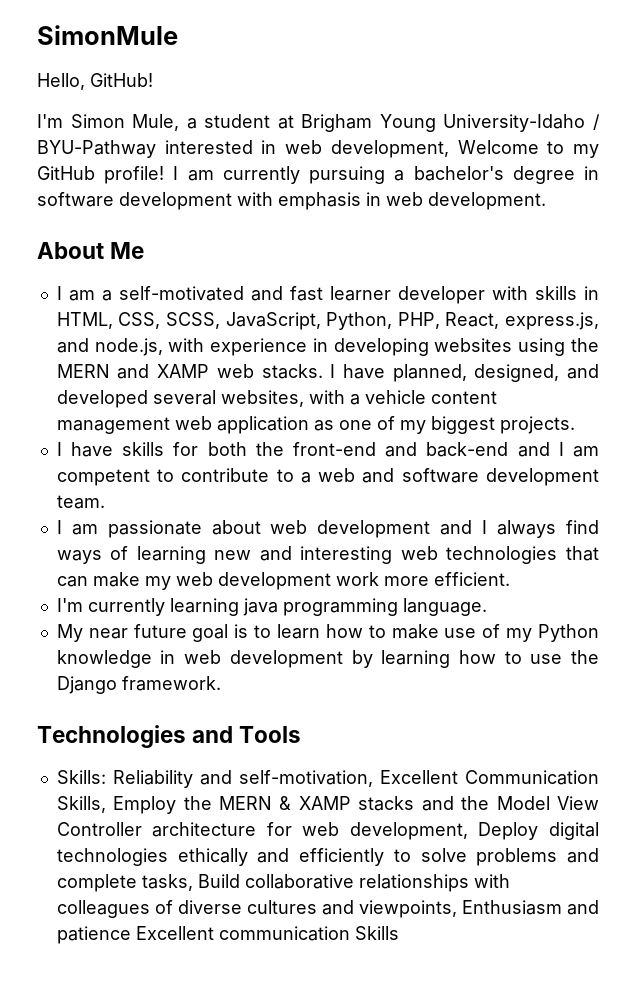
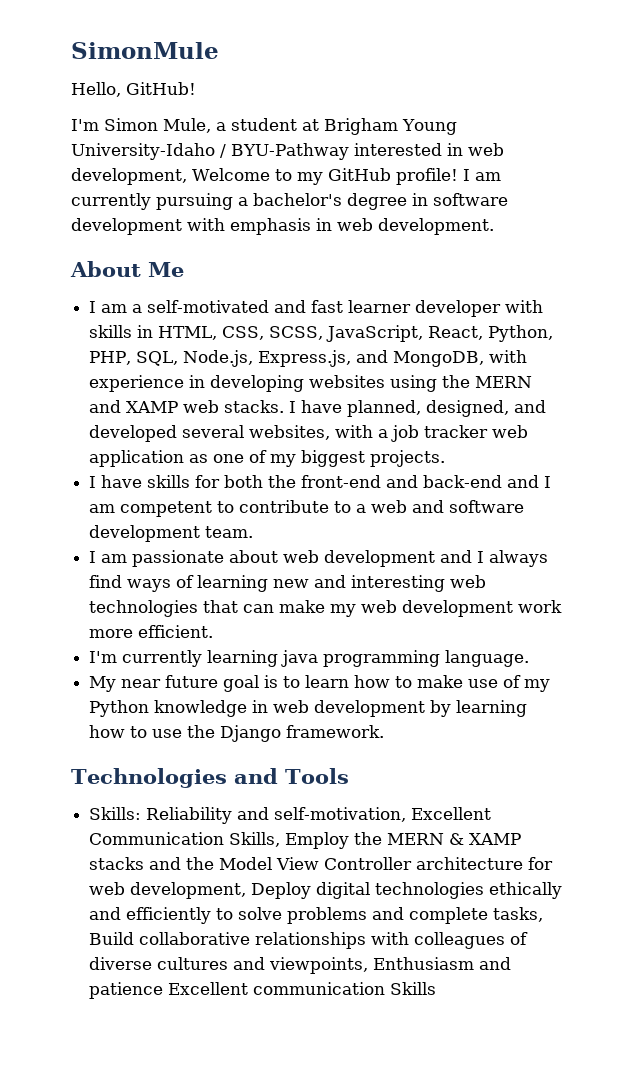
(321, 321) none -> [428,326,484,340] React,
[445,312,600,330] [56,338,163,356] React, express.js, and node.js, -> [136,350,485,367] SQL, Node.js, Express.js, and MongoDB,
[364,390,497,404] [56,417,170,434] vehicle content management -> [391,425,489,442] job tracker

